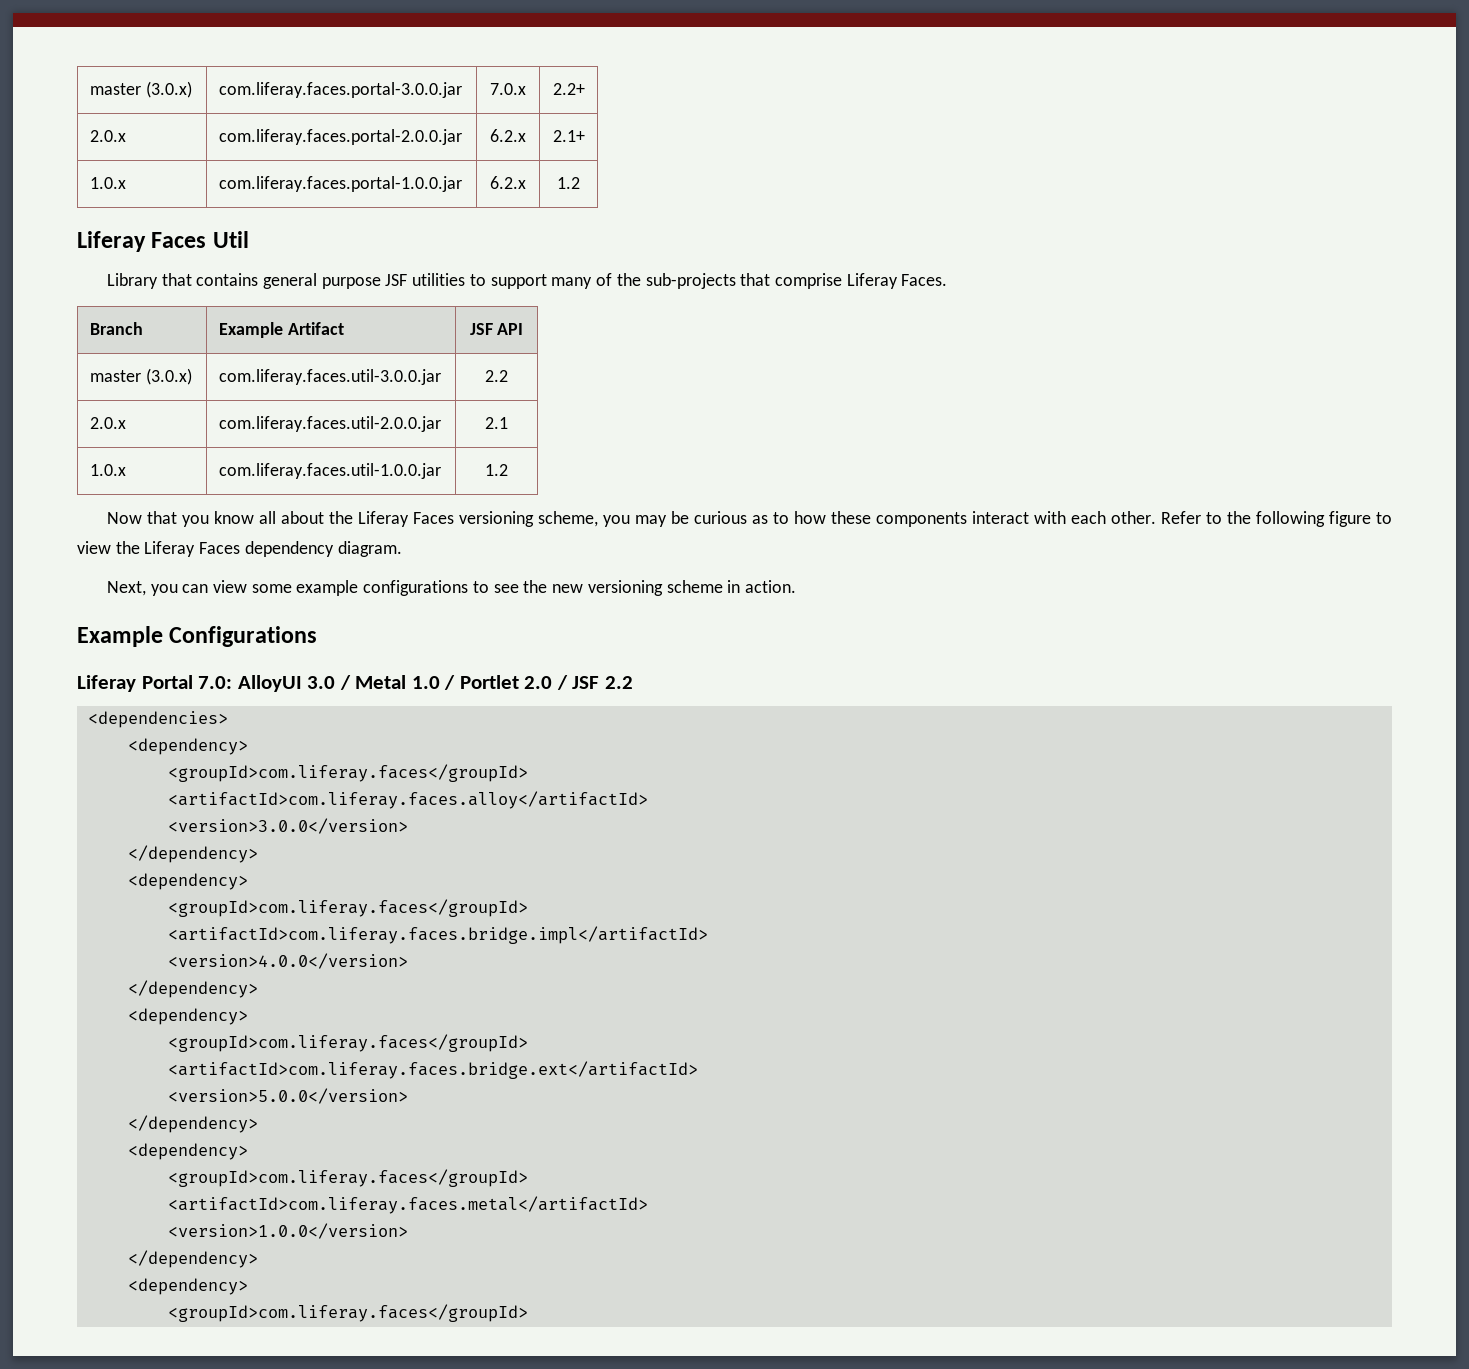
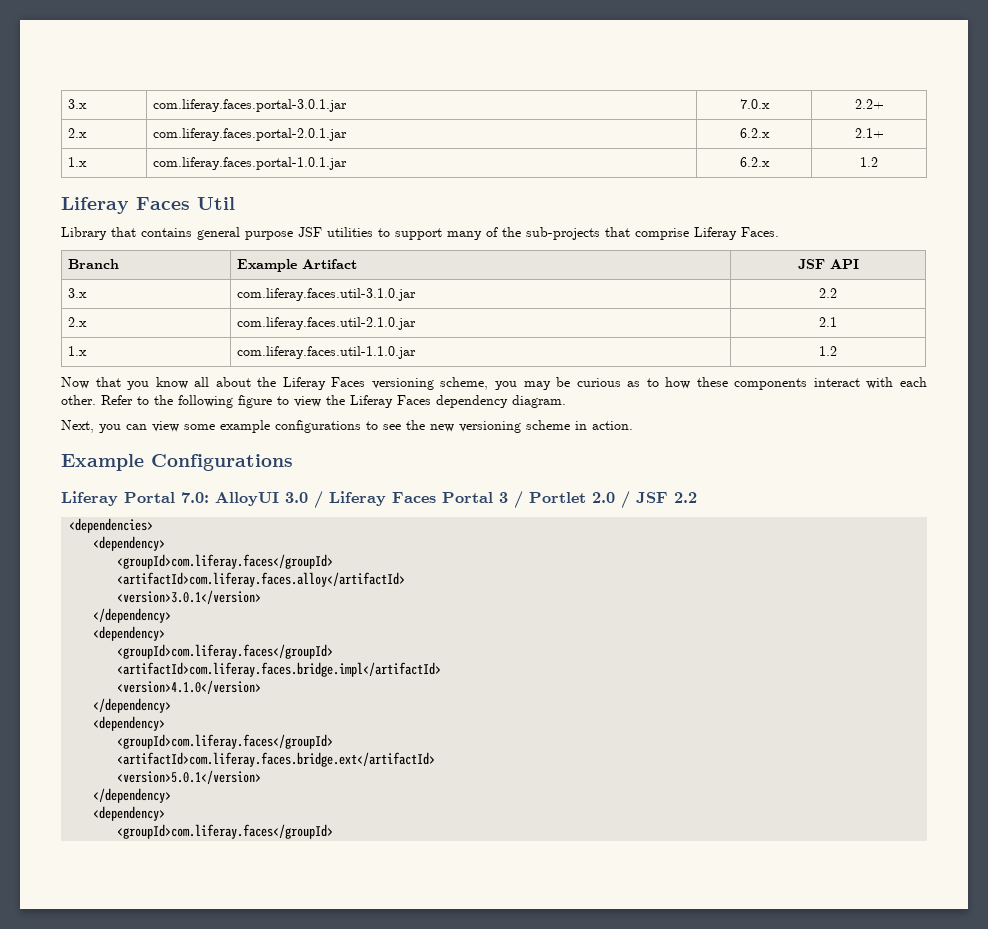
[89,81,192,98] [218,82,462,98] master (3.0.x) | com.liferay.faces.portal-3.0.0.jar -> [67,99,87,109] [152,99,347,112] 3.x | com.liferay.faces.portal-3.0.1.jar
[89,130,126,142] [218,129,462,145] 2.0.x | com.liferay.faces.portal-2.0.0.jar -> [67,128,87,138] [152,128,347,141] 2.x | com.liferay.faces.portal-2.0.1.jar
[89,177,126,189] [218,176,462,192] 1.0.x | com.liferay.faces.portal-1.0.0.jar -> [67,157,87,167] [152,157,347,170] 1.x | com.liferay.faces.portal-1.0.1.jar
[89,368,192,385] [218,369,441,385] [485,370,508,382] [89,417,126,429] [218,416,441,432] master (3.0.x) | com.liferay.faces.util-3.0.0.jar | 2.2 // 2.0.x | com.liferay.faces.util-2.0.0.jar -> [67,288,87,298] [236,288,416,301] [819,288,837,298] [67,317,87,327] [236,317,416,330] 3.x | com.liferay.faces.util-3.1.0.jar | 2.2 // 2.x | com.liferay.faces.util-2.1.0.jar
[89,464,126,476] [218,463,441,479] 1.0.x | com.liferay.faces.util-1.0.0.jar -> [67,346,87,356] [236,346,416,359] 1.x | com.liferay.faces.util-1.1.0.jar
[355,675,440,689] Metal 1.0 -> [329,491,508,506] Liferay Faces Portal 3
[167,818,408,834] <version>3.0.0</version> -> [117,590,262,604] <version>3.0.1</version>
[167,953,408,969] <version>4.0.0</version> -> [117,680,262,694] <version>4.1.0</version>
[167,1088,408,1104] [127,1115,258,1133] [127,1143,248,1160] [167,1169,528,1187] [167,1196,648,1214] [167,1223,408,1239] [127,1250,258,1268] [127,1278,248,1295] [167,1304,528,1322] <version>5.0.0</version> // </dependency> // <dependency> // <groupId>com.liferay.faces</groupId> // <artifactId>com.liferay.faces.metal</artifactId> // <version>1.0.0</version> // </dependency> // <dependency> // <groupId>com.liferay.faces</groupId> -> [117,770,262,784] [93,788,172,803] [93,806,166,821] [117,824,334,839] <version>5.0.1</version> // </dependency> // <dependency> // <groupId>com.liferay.faces</groupId>

